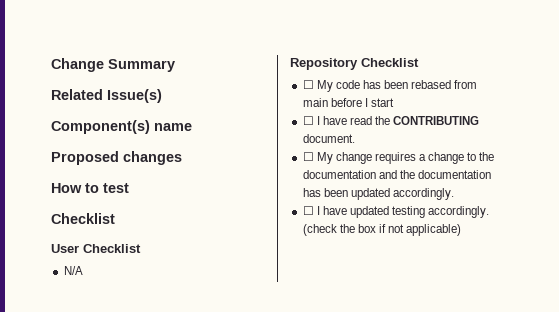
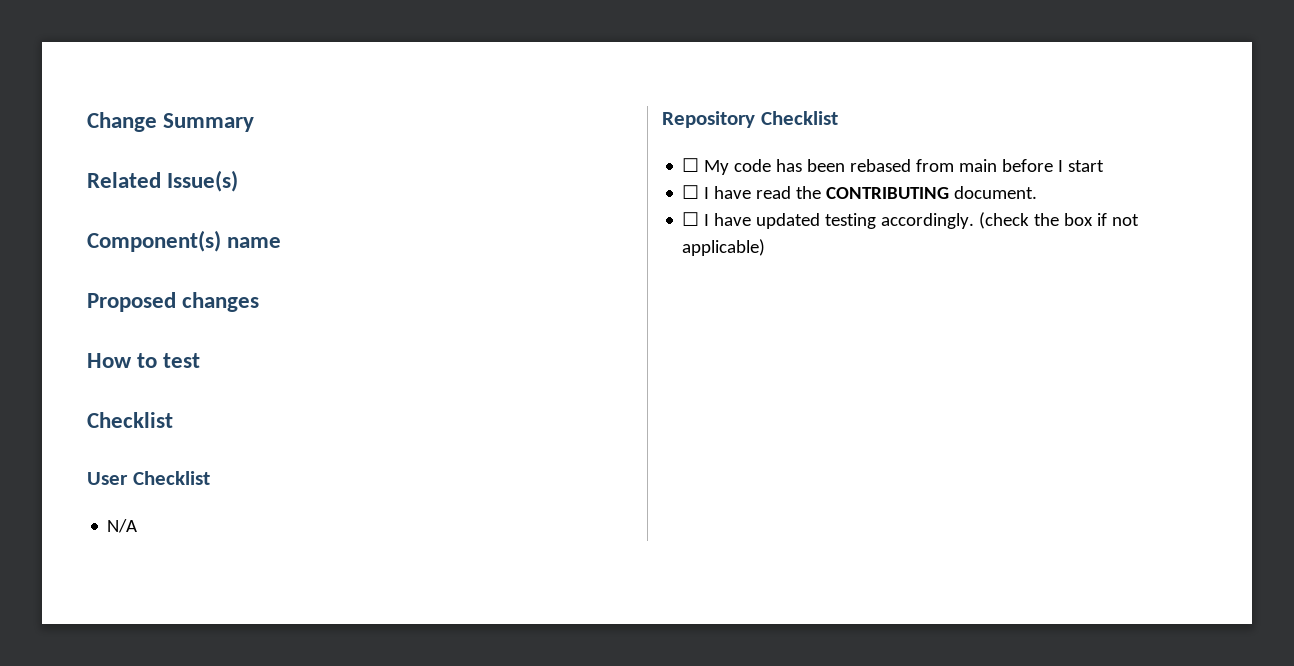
[302,152,495,164] [302,170,491,179] [302,188,454,200] // ☐ My change requires a change to the documentation and the documentation has been updated accordingly. -> (1038, 192) none

